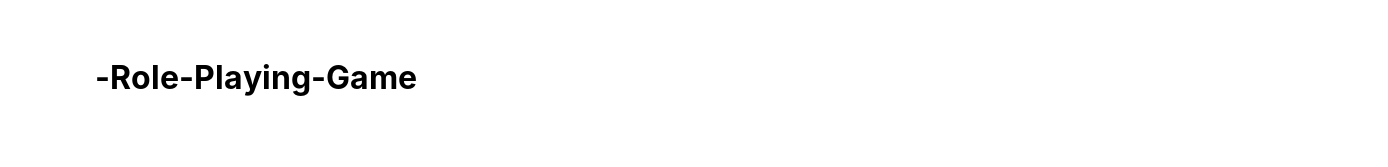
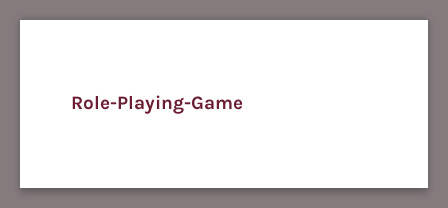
[95,64,417,96] -Role-Playing-Game -> [71,95,243,114] Role-Playing-Game

